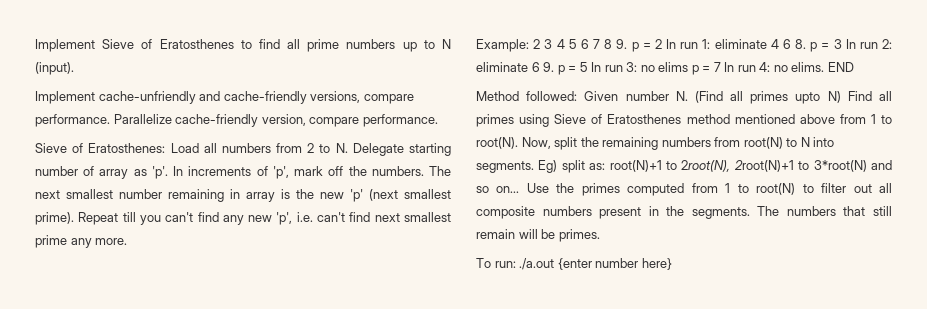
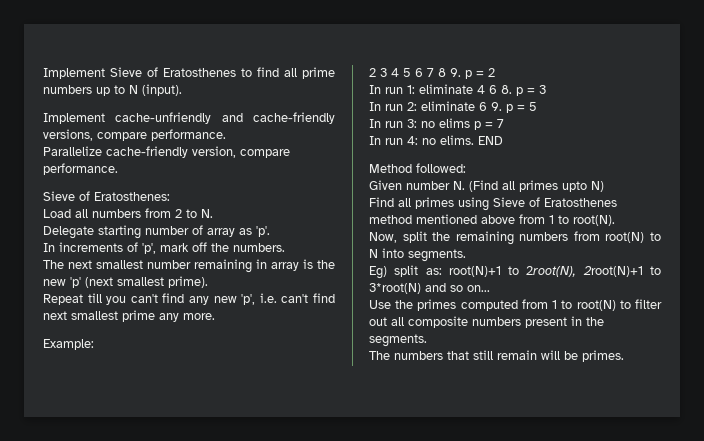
(110, 120) none -> (226, 135) //
(166, 148) none -> (170, 196) //
(348, 148) none -> (213, 213) //
(168, 172) none -> (270, 231) //
(424, 171) none -> (285, 247) //
(74, 218) none -> (208, 282) //
(529, 45) none -> (94, 344) //
(662, 44) none -> (495, 72) //
(842, 44) none -> (546, 89) //
(588, 67) none -> (537, 106) //
(721, 67) none -> (504, 123) //
(578, 96) none -> (466, 168) //
(841, 97) none -> (604, 186) //
(518, 143) none -> (615, 220) //
(534, 167) none -> (466, 255) //
(520, 189) none -> (490, 288) //
(750, 213) none -> (427, 340) //
[476,258,672,270] // To run: ./a.out {enter number here} -> (624, 356) none

